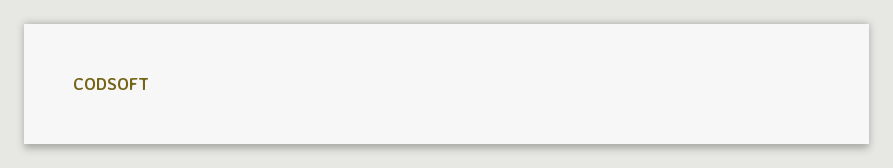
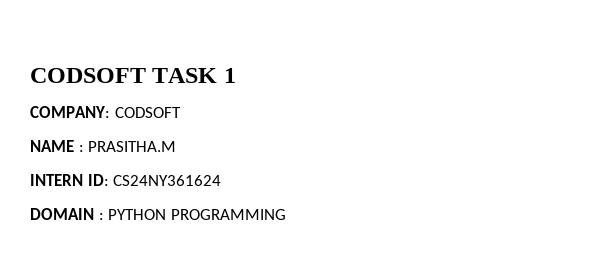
[73,78,149,90] CODSOFT -> [30,68,236,83] [30,106,181,118] [30,140,177,152] [30,174,222,186] [30,208,286,220] CODSOFT TASK 1 // COMPANY: CODSOFT // NAME : PRASITHA.M // INTERN ID: CS24NY361624 // DOMAIN : PYTHON PROGRAMMING

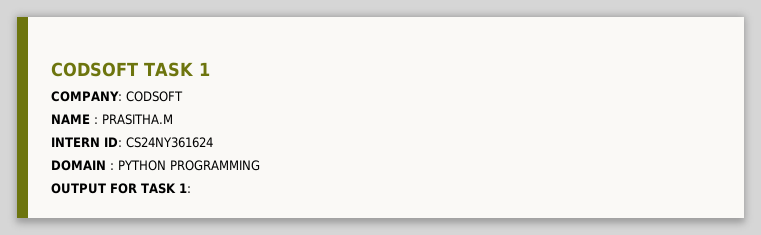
(286, 214) none -> [51,183,191,194] // OUTPUT FOR TASK 1:

